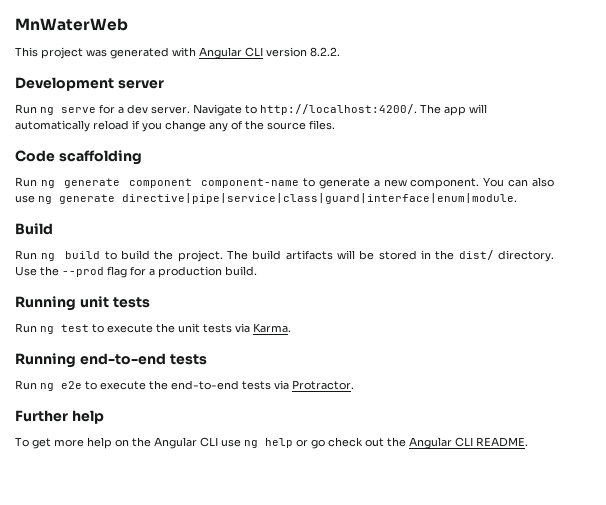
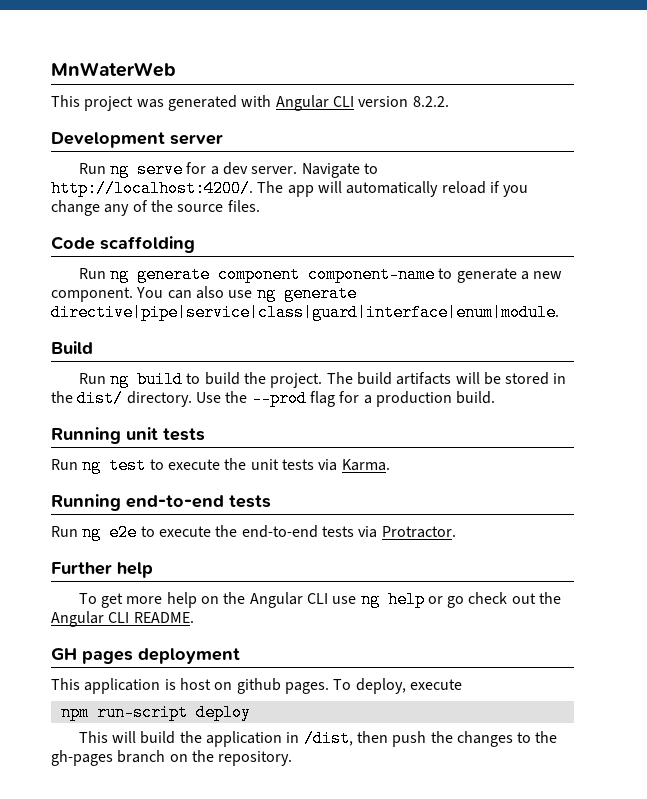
(528, 442) none -> [51,648,240,664] [51,678,462,694] [60,704,251,721] [78,730,558,747] [51,750,293,766] // GH pages deployment // This application is host on github pages. To deploy, execute // npm run-script deploy // This will build the application in /dist, then push the changes to the gh-pages branch on the repository.

